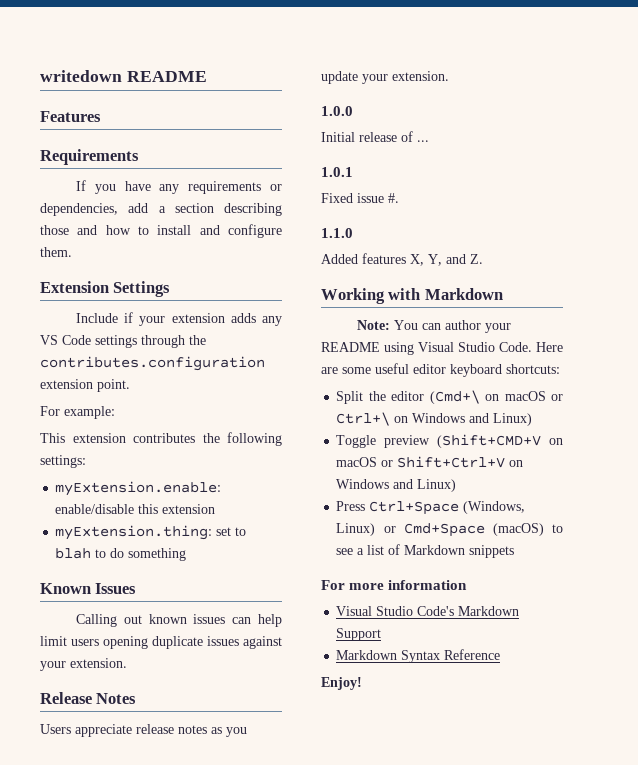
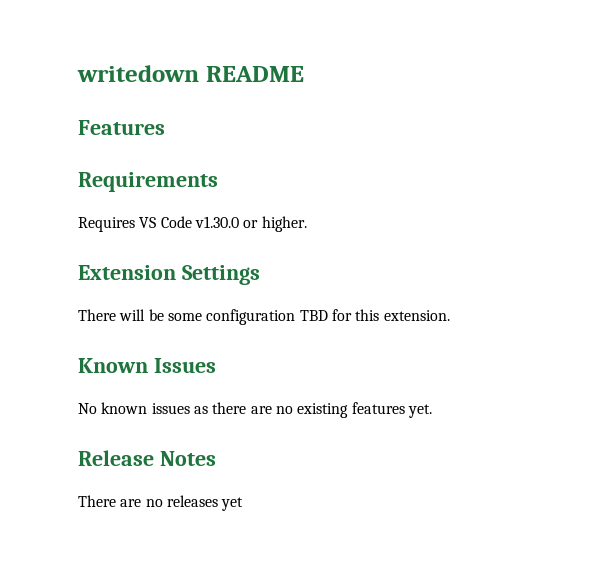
[75,180,282,194] [40,203,282,216] [40,224,282,238] [40,247,72,257] [40,281,171,297] [75,312,282,326] [40,335,206,348] [40,356,265,371] [40,379,130,392] [40,406,115,419] [40,432,282,446] [40,455,86,468] [55,481,222,496] [55,504,216,514] [55,525,247,540] [55,548,187,561] [40,583,137,594] [75,614,282,627] [40,636,282,649] [40,658,127,671] [40,692,137,704] [40,724,247,737] [321,71,449,84] [321,106,353,116] [321,131,429,142] [321,167,353,177] [321,193,399,203] [321,228,353,238] [321,253,483,266] [321,288,503,304] [356,320,511,333] [321,342,563,355] [321,363,560,377] [336,390,563,404] [336,412,533,426] [336,434,563,448] [336,456,524,468] [336,479,457,492] [336,501,526,515] [336,523,563,537] [336,544,515,558] [321,580,468,590] [336,606,520,616] [336,628,382,641] [336,649,501,663] [321,677,362,690] If you have any requirements or dependencies, add a section describing those and how to install and configure them. // Extension Settings // Include if your extension adds any VS Code settings through the contributes.configuration extension point. // For example: // This extension contributes the following settings: // myExtension.enable: enable/disable this extension // myExtension.thing: set to blah to do something // Known Issues // Calling out known issues can help limit users opening duplicate issues against your extension. // Release Notes // Users appreciate release notes as you update your extension. // 1.0.0 // Initial release of ... // 1.0.1 // Fixed issue #. // 1.1.0 // Added features X, Y, and Z. // Working with Markdown // Note: You can author your README using Visual Studio Code. Here are some useful editor keyboard shortcuts: // Split the editor (Cmd+\ on macOS or Ctrl+\ on Windows and Linux) // Toggle preview (Shift+CMD+V on macOS or Shift+Ctrl+V on Windows and Linux) // Press Ctrl+Space (Windows, Linux) or Cmd+Space (macOS) to see a list of Markdown snippets // For more information // Visual Studio Code's Markdown Support // Markdown Syntax Reference // Enjoy! -> [78,216,307,232] [78,265,260,285] [78,309,450,325] [78,358,216,373] [78,402,432,418] [78,450,216,466] [78,495,244,511] Requires VS Code v1.30.0 or higher. // Extension Settings // There will be some configuration TBD for this extension. // Known Issues // No known issues as there are no existing features yet. // Release Notes // There are no releases yet

